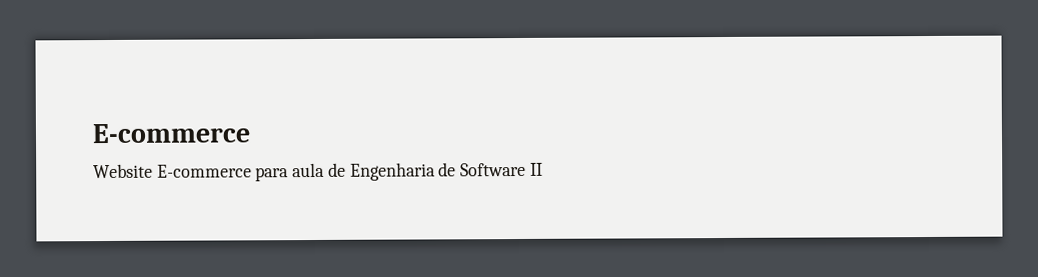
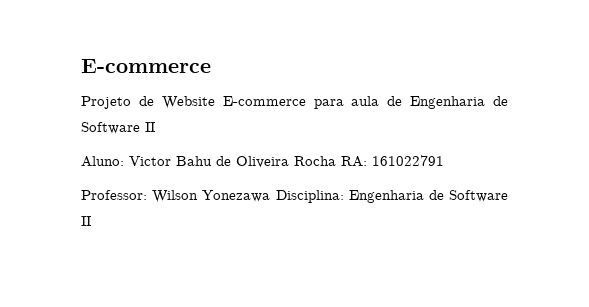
(251, 133) none -> [81,96,154,109] Projeto de
(543, 169) none -> [81,155,444,168] [81,190,509,203] [81,216,91,226] // Aluno: Victor Bahu de Oliveira Rocha RA: 161022791 // Professor: Wilson Yonezawa Disciplina: Engenharia de Software II

